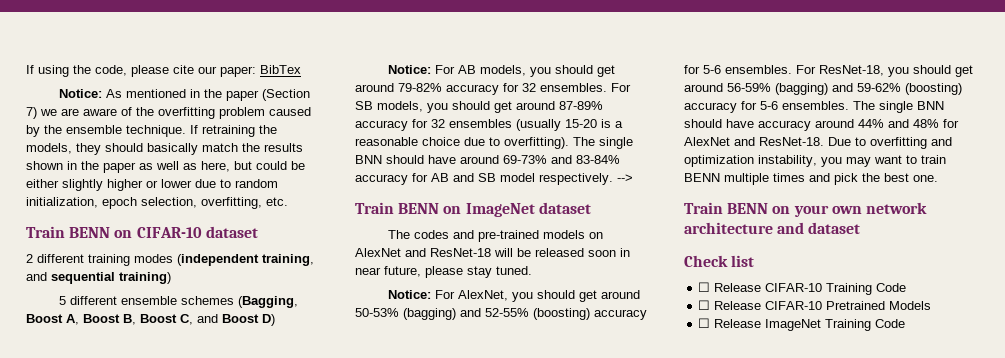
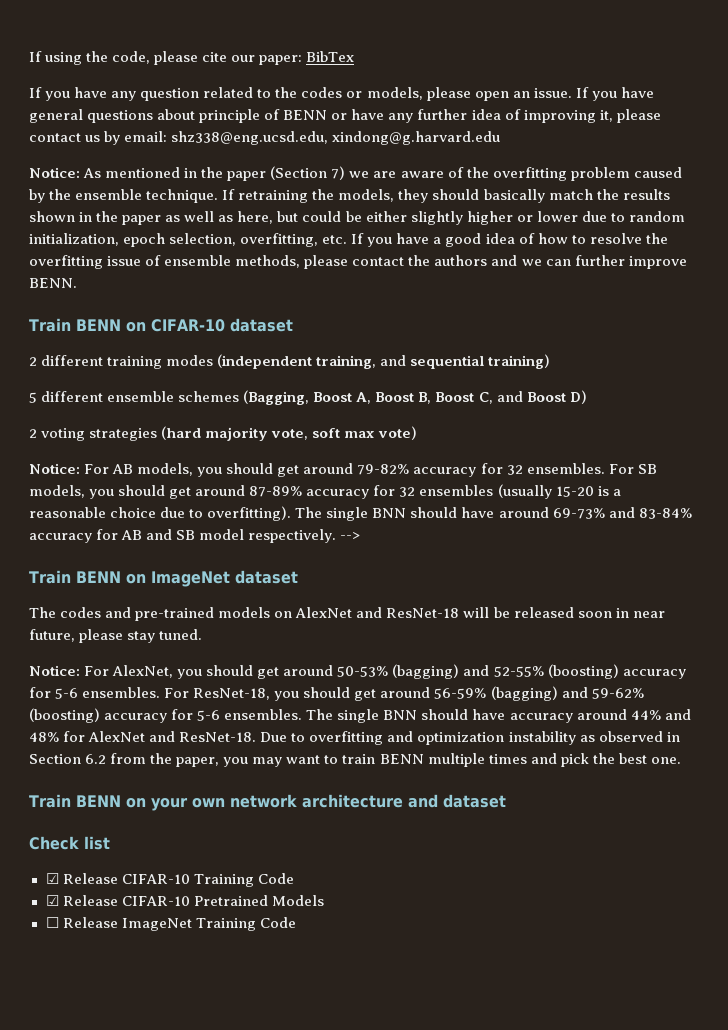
(301, 69) none -> [29,87,654,101] [29,109,661,123] [29,131,501,145] // If you have any question related to the codes or models, please open an issue. If you have general questions about principle of BENN or have any further idea of improving it, please contact us by email: shz338@eng.ucsd.edu, xindong@g.harvard.edu
(288, 201) none -> [351,233,668,247] [29,255,687,269] [29,278,77,288] If you have a good idea of how to resolve the overfitting issue of ensemble methods, please contact the authors and we can further improve BENN.
(275, 320) none -> [29,426,418,441] // 2 voting strategies (hard majority vote, soft max vote)
[758,155,817,167] instability, -> [508,731,680,745] [29,753,220,767] instability as observed in Section 6.2 from the paper,
[698,282,711,292] ☐ -> [45,873,59,884] ☑
[698,300,711,310] ☐ -> [45,895,59,906] ☑

